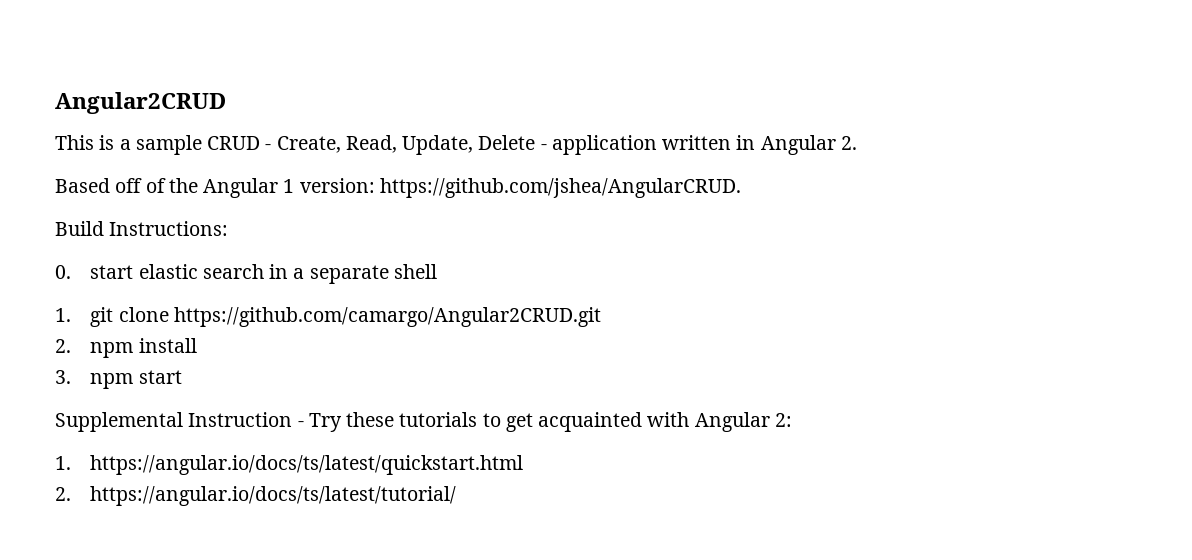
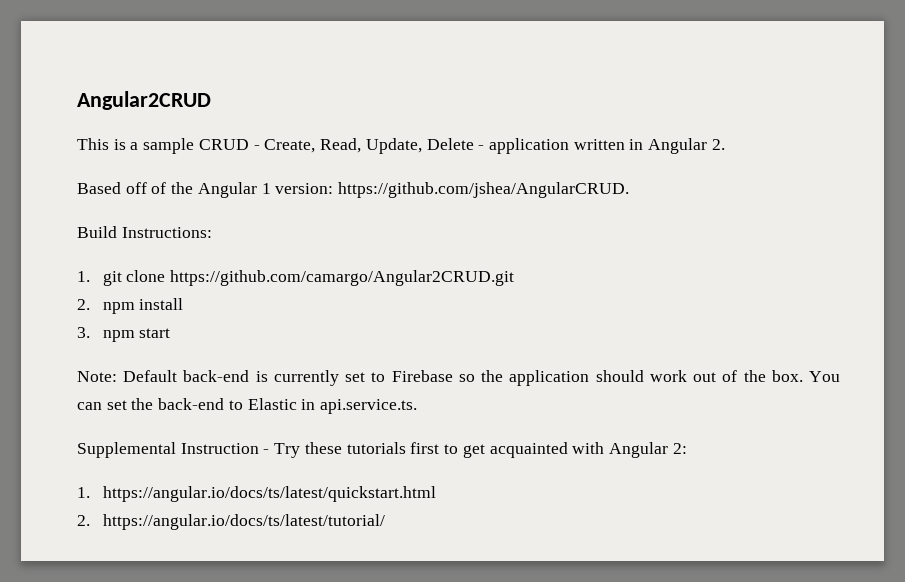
[55,264,437,284] // 0. start elastic search in a separate shell -> (212, 232) none
(182, 377) none -> [77,370,841,386] [77,398,418,414] // Note: Default back-end is currently set to Firebase so the application should work out of the box. You can set the back-end to Elastic in api.service.ts.
(478, 419) none -> [410,442,440,454] first

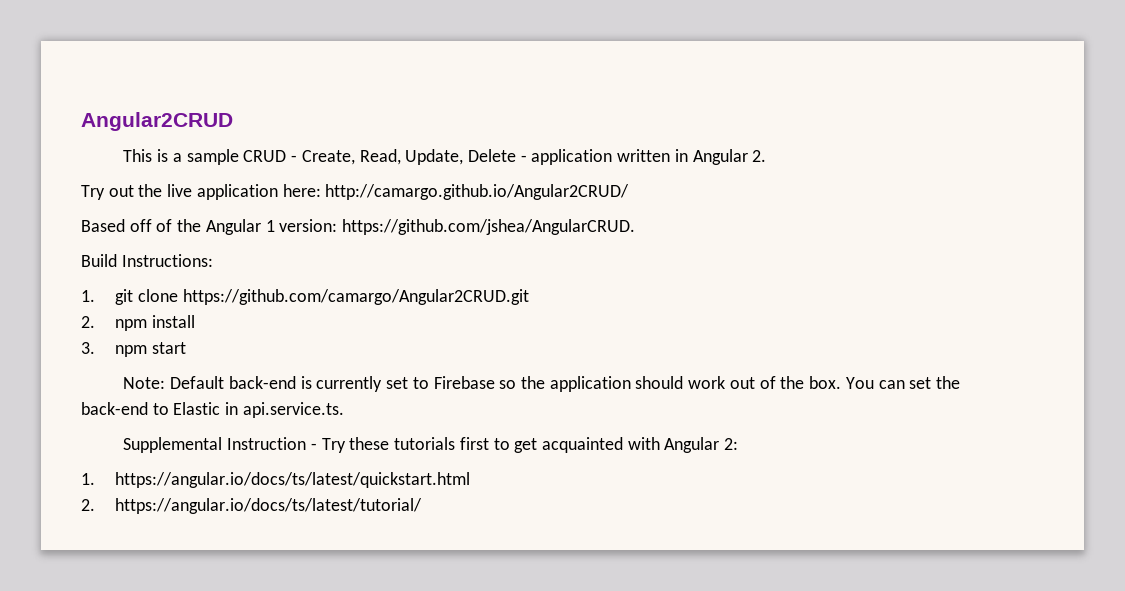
(725, 144) none -> [81,184,630,200] // Try out the live application here: http://camargo.github.io/Angular2CRUD/

